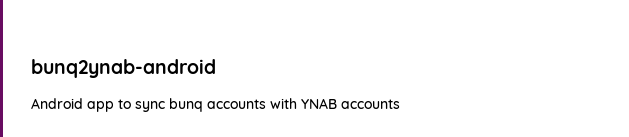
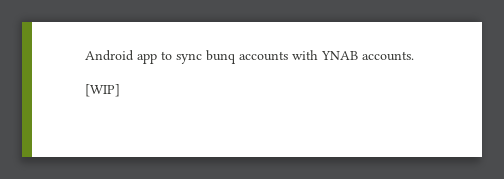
[31,59,216,78] bunq2ynab-android // -> (85, 55) none
[341,99,400,109] accounts -> [362,51,414,61] [85,84,120,97] accounts. // [WIP]

